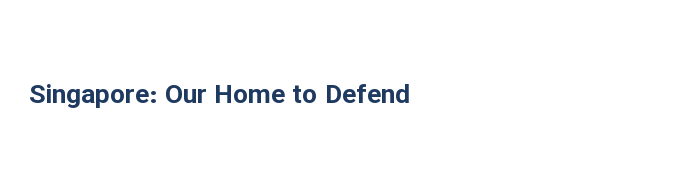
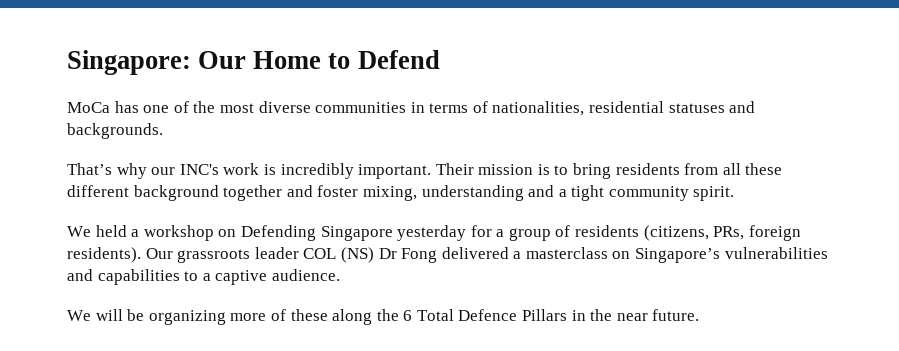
(410, 93) none -> [67,101,756,116] [67,123,163,139] [67,163,783,179] [67,185,735,201] [67,225,801,241] [67,247,828,263] [67,269,340,285] [67,309,700,325] // MoCa has one of the most diverse communities in terms of nationalities, residential statuses and backgrounds. // That’s why our INC's work is incredibly important. Their mission is to bring residents from all these different background together and foster mixing, understanding and a tight community spirit. // We held a workshop on Defending Singapore yesterday for a group of residents (citizens, PRs, foreign residents). Our grassroots leader COL (NS) Dr Fong delivered a masterclass on Singapore’s vulnerabilities and capabilities to a captive audience. // We will be organizing more of these along the 6 Total Defence Pillars in the near future.

